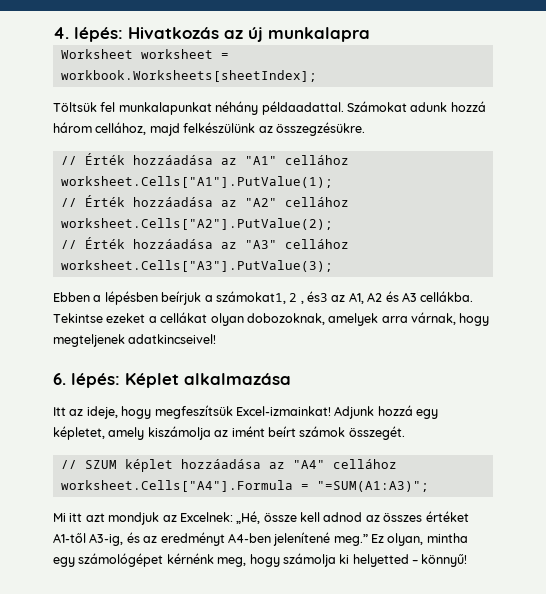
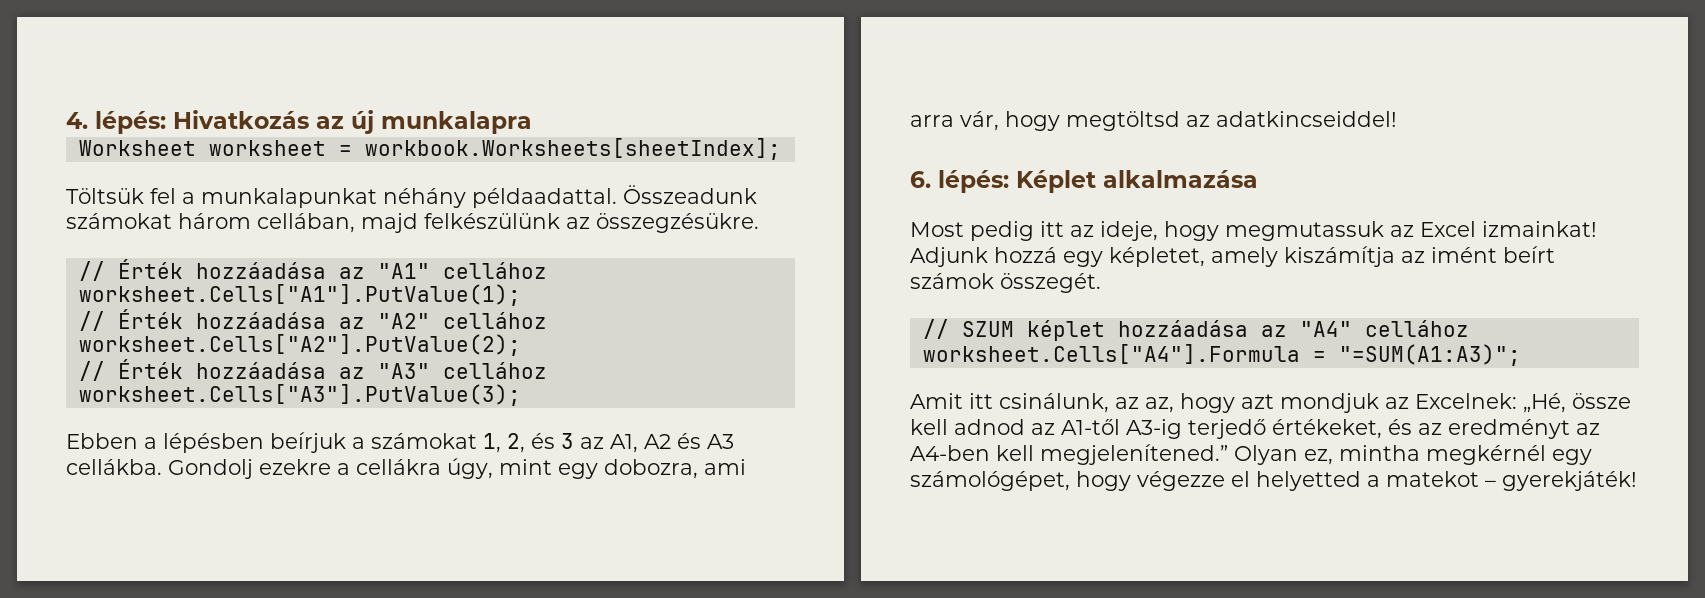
(116, 107) none -> [182,192,195,204] a
[346,101,486,112] [53,122,147,135] Számokat adunk hozzá három cellához, -> [623,185,757,204] [66,213,355,233] Összeadunk számokat három cellában,
[215,291,328,304] számokat1, 2 , és3 -> [371,433,574,453] számokat 1, 2, és 3
[53,312,490,326] [53,334,217,347] [53,373,291,388] [53,405,331,419] Tekintse ezeket a cellákat olyan dobozoknak, amelyek arra várnak, hogy megteljenek adatkincseivel! // 6. lépés: Képlet alkalmazása // Itt az ideje, hogy megfeszítsük Excel-izmainkat! -> [168,458,746,479] [910,111,1397,131] [910,170,1258,193] [910,221,1597,241] Gondolj ezekre a cellákra úgy, mint egy dobozra, ami arra vár, hogy megtöltsd az adatkincseiddel! // 6. lépés: Képlet alkalmazása // Most pedig itt az ideje, hogy megmutassuk az Excel izmainkat!
[147,426,211,440] kiszámolja -> [1284,246,1395,267] kiszámítja
[53,513,83,522] Mi itt -> [910,393,1235,413] Amit itt csinálunk, az az, hogy
[383,511,469,522] [53,532,468,546] [53,553,468,567] összes értéket A1-től A3-ig, és az eredményt A4-ben jelenítené meg.” Ez olyan, mintha egy számológépet kérnénk meg, hogy számolja ki helyetted – könnyű! -> [1061,419,1600,439] [910,444,1592,465] [910,471,1637,491] A1-től A3-ig terjedő értékeket, és az eredményt az A4-ben kell megjelenítened.” Olyan ez, mintha megkérnél egy számológépet, hogy végezze el helyetted a matekot – gyerekjáték!

